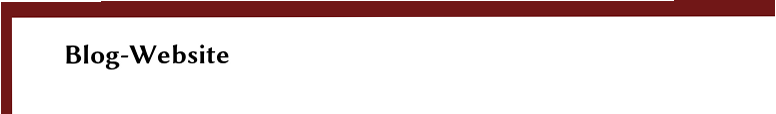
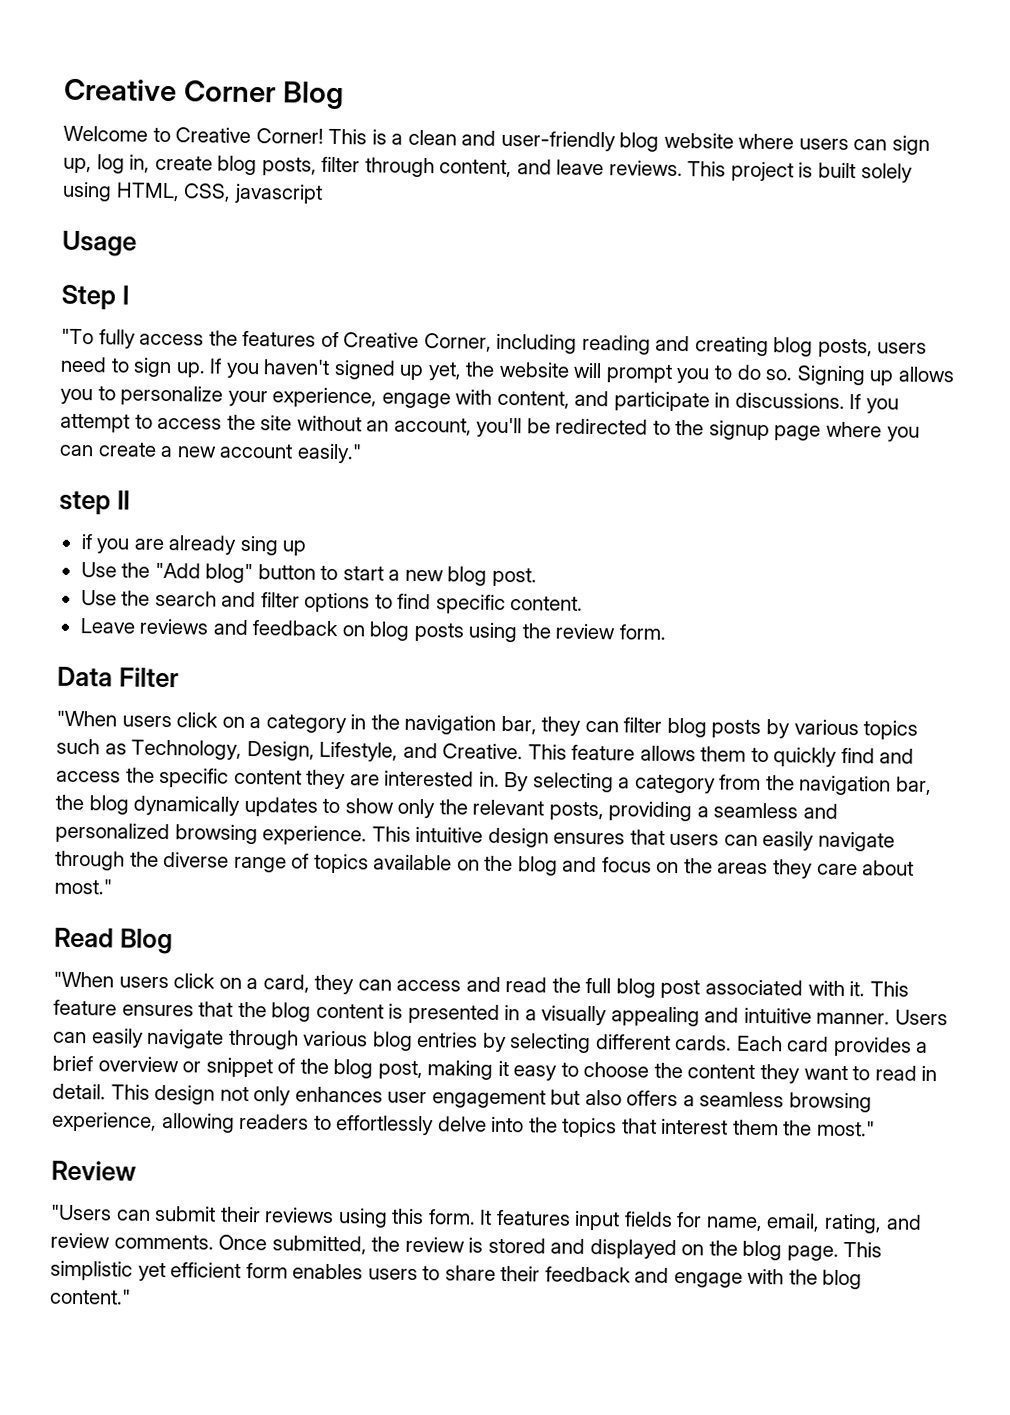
[63,44,231,70] Blog-Website -> [64,78,344,110] [63,125,931,155] [63,154,913,183] [62,181,323,204] [62,230,137,257] [61,284,129,310] [61,328,928,358] [60,356,955,386] [60,385,899,414] [60,413,920,442] [59,442,362,464] [59,490,130,515] [80,534,307,556] [80,562,537,587] [80,590,584,614] [79,618,666,643] [57,666,179,688] [56,710,919,740] [56,738,915,767] [56,767,933,796] [55,794,838,822] [55,822,895,852] [55,850,915,879] [54,878,112,895] [54,927,173,955] [53,971,909,999] [53,999,949,1027] [53,1028,929,1057] [52,1055,938,1084] [52,1083,872,1113] [52,1111,875,1138] [51,1160,137,1181] [50,1204,922,1234] [50,1232,883,1261] [50,1260,863,1290] [49,1288,131,1305] Creative Corner Blog // Welcome to Creative Corner! This is a clean and user-friendly blog website where users can sign up, log in, create blog posts, filter through content, and leave reviews. This project is built solely using HTML, CSS, javascript // Usage // Step I // "To fully access the features of Creative Corner, including reading and creating blog posts, users need to sign up. If you haven't signed up yet, the website will prompt you to do so. Signing up allows you to personalize your experience, engage with content, and participate in discussions. If you attempt to access the site without an account, you'll be redirected to the signup page where you can create a new account easily." // step II // if you are already sing up // Use the "Add blog" button to start a new blog post. // Use the search and filter options to find specific content. // Leave reviews and feedback on blog posts using the review form. // Data Filter // "When users click on a category in the navigation bar, they can filter blog posts by various topics such as Technology, Design, Lifestyle, and Creative. This feature allows them to quickly find and access the specific content they are interested in. By selecting a category from the navigation bar, the blog dynamically updates to show only the relevant posts, providing a seamless and personalized browsing experience. This intuitive design ensures that users can easily navigate through the diverse range of topics available on the blog and focus on the areas they care about most." // Read Blog // "When users click on a card, they can access and read the full blog post associated with it. This feature ensures that the blog content is presented in a visually appealing and intuitive manner. Users can easily navigate through various blog entries by selecting different cards. Each card provides a brief overview or snippet of the blog post, making it easy to choose the content they want to read in detail. This design not only enhances user engagement but also offers a seamless browsing experience, allowing readers to effortlessly delve into the topics that interest them the most." // Review // "Users can submit their reviews using this form. It features input fields for name, email, rating, and review comments. Once submitted, the review is stored and displayed on the blog page. This simplistic yet efficient form enables users to share their feedback and engage with the blog content."

